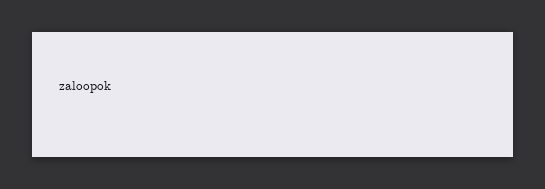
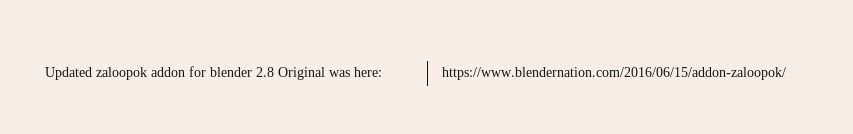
[59,81,111,93] zaloopok -> [45,66,786,80] Updated zaloopok addon for blender 2.8 Original was here: https://www.blendernation.com/2016/06/15/addon-zaloopok/

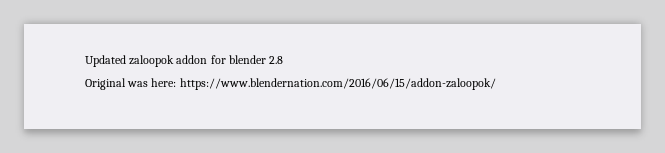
(274, 72) none -> (284, 60) //

